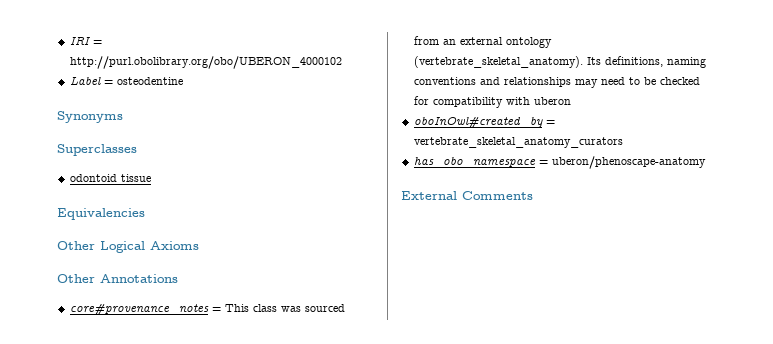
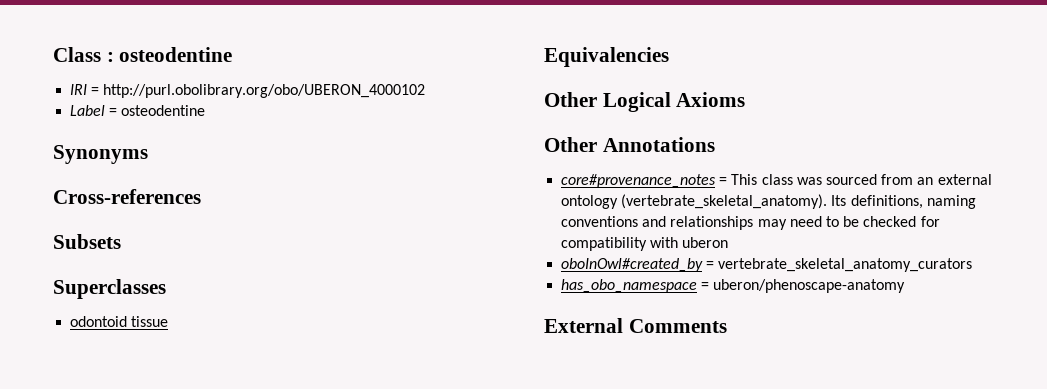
(69, 41) none -> [53,47,233,62] Class : osteodentine //
(123, 117) none -> [53,189,201,204] [53,234,121,249] // Cross-references // Subsets

